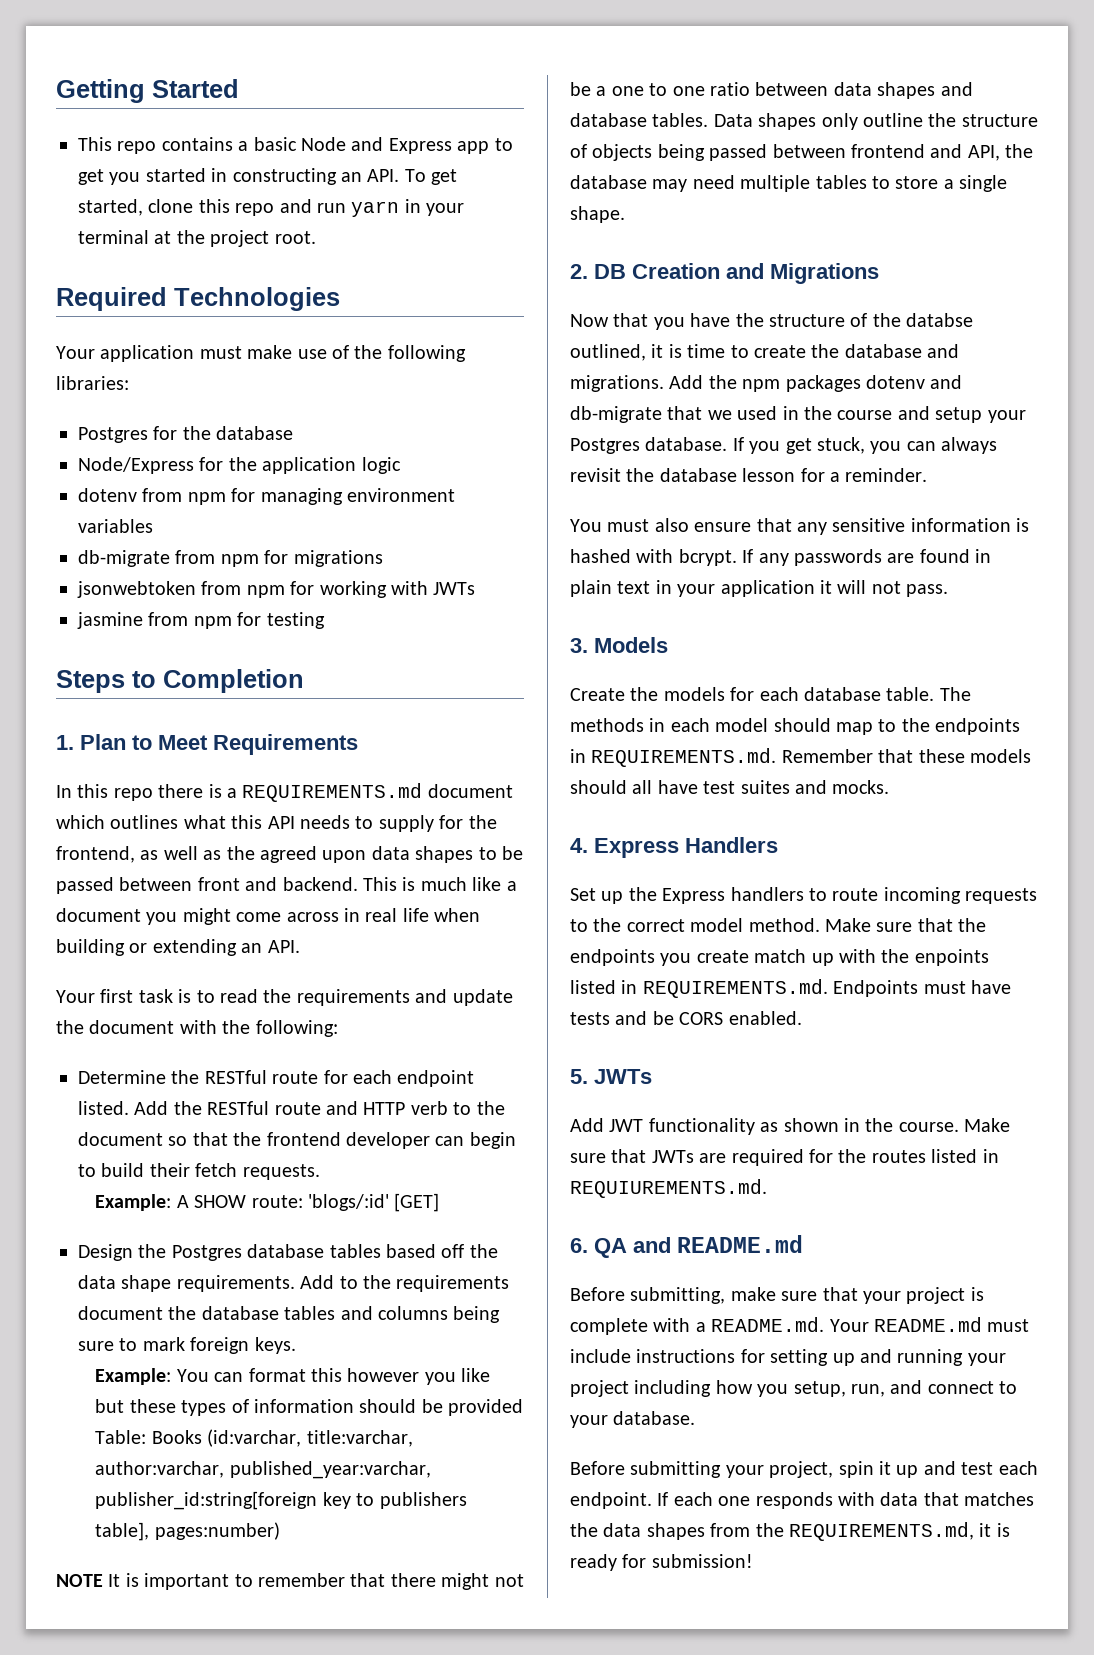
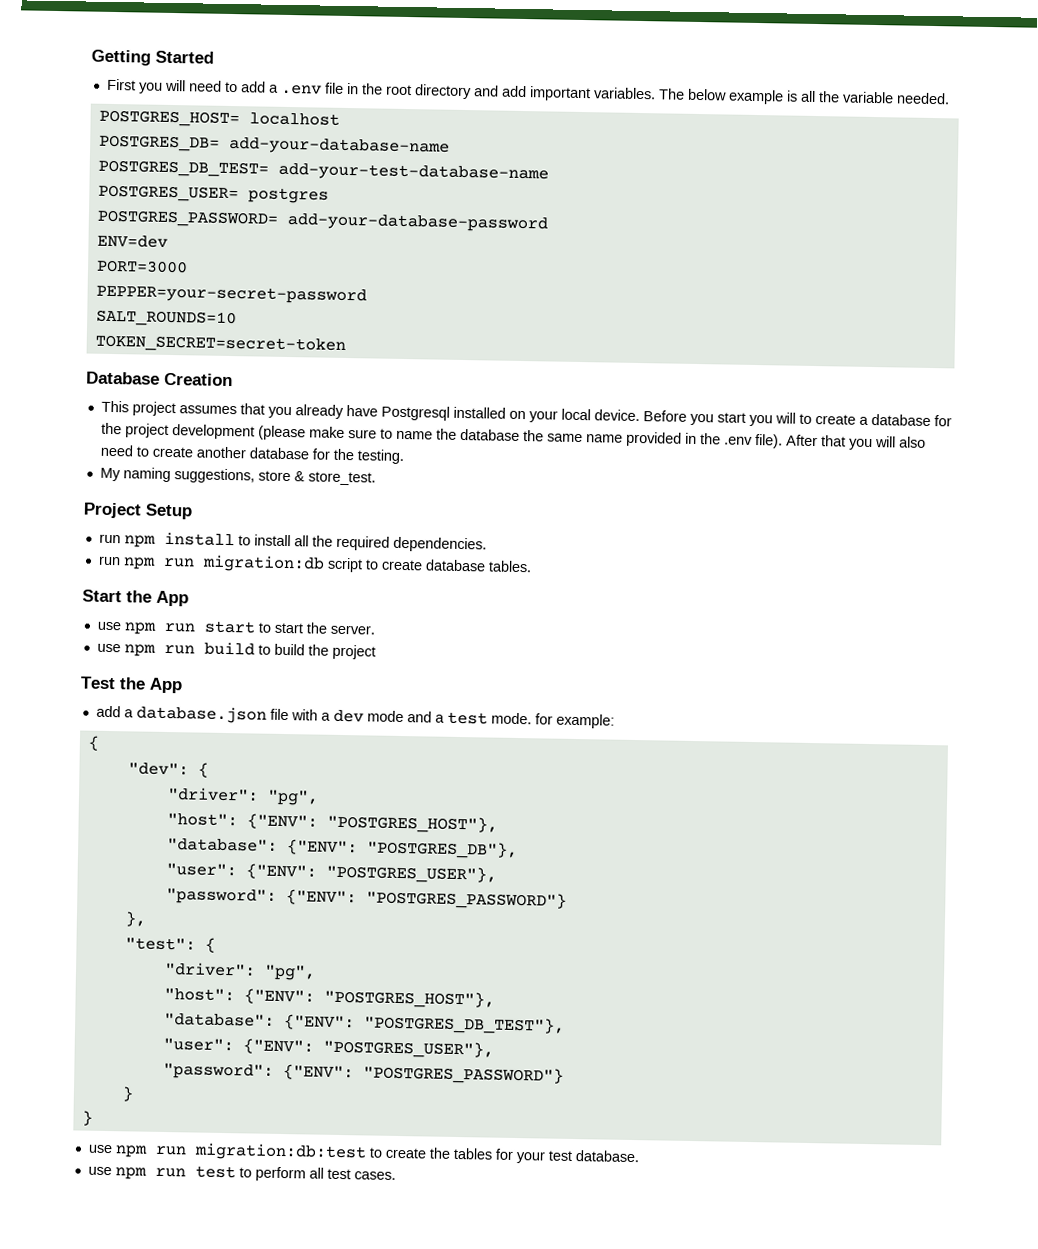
[78,137,513,154] [78,168,458,185] [78,199,465,217] [78,230,316,247] [56,287,340,311] [56,345,466,362] [56,376,129,390] [78,426,294,443] [78,457,401,474] [78,488,455,505] [78,519,153,533] [78,550,383,567] [77,581,476,598] [77,612,325,629] [56,669,304,693] [56,734,358,755] [56,783,513,802] [56,815,497,832] [56,846,523,863] [56,877,517,894] [56,908,481,925] [56,939,300,956] [56,989,513,1006] [56,1020,338,1037] [78,1070,475,1087] [78,1101,505,1115] [78,1132,516,1149] [78,1163,320,1180] [95,1193,440,1212] [78,1244,498,1261] [78,1275,510,1292] [78,1306,501,1323] [78,1337,296,1354] [95,1368,491,1385] [95,1399,524,1416] [95,1429,413,1447] [95,1461,431,1479] [95,1491,467,1510] [95,1522,280,1541] [56,1573,524,1590] [570,82,973,99] [570,113,1038,130] [570,144,1034,161] [570,175,1008,192] [570,206,625,223] [570,263,879,284] [570,313,974,330] [570,344,960,361] [570,375,963,392] [570,406,1026,423] [570,437,998,454] [570,468,928,482] [570,518,1030,535] [570,549,992,566] [570,580,949,597] [570,637,668,653] [570,687,971,701] [570,718,1021,735] [570,748,1031,767] [570,780,890,794] [570,837,778,858] [570,887,1038,904] [570,918,987,932] [570,949,989,966] [570,979,1011,998] [570,1011,802,1025] [570,1069,652,1084] [570,1118,1011,1135] [570,1149,999,1166] [570,1179,767,1198] [570,1235,803,1258] [570,1287,984,1304] [570,1317,1030,1335] [570,1349,1006,1366] [570,1380,1018,1397] [570,1411,696,1428] [570,1461,1038,1478] [570,1492,1035,1509] [570,1522,1010,1541] [570,1554,753,1571] This repo contains a basic Node and Express app to get you started in constructing an API. To get started, clone this repo and run yarn in your terminal at the project root. // Required Technologies // Your application must make use of the following libraries: // Postgres for the database // Node/Express for the application logic // dotenv from npm for managing environment variables // db-migrate from npm for migrations // jsonwebtoken from npm for working with JWTs // jasmine from npm for testing // Steps to Completion // 1. Plan to Meet Requirements // In this repo there is a REQUIREMENTS.md document which outlines what this API needs to supply for the frontend, as well as the agreed upon data shapes to be passed between front and backend. This is much like a document you might come across in real life when building or extending an API. // Your first task is to read the requirements and update the document with the following: // Determine the RESTful route for each endpoint listed. Add the RESTful route and HTTP verb to the document so that the frontend developer can begin to build their fetch requests. // Example: A SHOW route: 'blogs/:id' [GET] // Design the Postgres database tables based off the data shape requirements. Add to the requirements document the database tables and columns being sure to mark foreign keys. // Example: You can format this however you like but these types of information should be provided Table: Books (id:varchar, title:varchar, author:varchar, published_year:varchar, publisher_id:string[foreign key to publishers table], pages:number) // NOTE It is important to remember that there might not be a one to one ratio between data shapes and database tables. Data shapes only outline the structure of objects being passed between frontend and API, the database may need multiple tables to store a single shape. // 2. DB Creation and Migrations // Now that you have the structure of the databse outlined, it is time to create the database and migrations. Add the npm packages dotenv and db-migrate that we used in the course and setup your Postgres database. If you get stuck, you can always revisit the database lesson for a reminder. // You must also ensure that any sensitive information is hashed with bcrypt. If any passwords are found in plain text in your application it will not pass. // 3. Models // Create the models for each database table. The methods in each model should map to the endpoints in REQUIREMENTS.md. Remember that these models should all have test suites and mocks. // 4. Express Handlers // Set up the Express handlers to route incoming requests to the correct model method. Make sure that the endpoints you create match up with the enpoints listed in REQUIREMENTS.md. Endpoints must have tests and be CORS enabled. // 5. JWTs // Add JWT functionality as shown in the course. Make sure that JWTs are required for the routes listed in REQUIUREMENTS.md. // 6. QA and README.md // Before submitting, make sure that your project is complete with a README.md. Your README.md must include instructions for setting up and running your project including how you setup, run, and connect to your database. // Before submitting your project, spin it up and test each endpoint. If each one responds with data that matches the data shapes from the REQUIREMENTS.md, it is ready for submission! -> [106,78,950,105] [98,109,340,128] [98,134,450,156] [97,159,549,183] [97,184,329,204] [96,209,548,233] [96,234,168,248] [95,259,188,274] [95,284,367,305] [95,309,237,328] [94,334,346,354] [86,371,233,387] [100,400,952,427] [100,422,926,451] [99,444,404,465] [99,467,376,486] [83,502,193,520] [98,531,487,553] [97,554,532,573] [82,589,189,607] [96,620,375,635] [96,641,376,660] [80,676,183,694] [95,705,615,729] [87,735,100,751] [127,762,209,778] [166,787,319,806] [166,813,498,834] [166,837,518,859] [165,862,497,884] [165,887,567,910] [124,911,147,927] [124,937,216,953] [163,961,316,981] [163,987,495,1009] [163,1012,565,1035] [162,1037,494,1059] [162,1062,564,1085] [121,1086,134,1102] [81,1110,93,1126] [87,1142,640,1164] [87,1165,396,1182] First you will need to add a .env file in the root directory and add important variables. The below example is all the variable needed. // POSTGRES_HOST= localhost // POSTGRES_DB= add-your-database-name // POSTGRES_DB_TEST= add-your-test-database-name // POSTGRES_USER= postgres // POSTGRES_PASSWORD= add-your-database-password // ENV=dev // PORT=3000 // PEPPER=your-secret-password // SALT_ROUNDS=10 // TOKEN_SECRET=secret-token // Database Creation // This project assumes that you already have Postgresql installed on your local device. Before you start you will to create a database for the project development (please make sure to name the database the same name provided in the .env file). After that you will also need to create another database for the testing. // My naming suggestions, store & store_test. // Project Setup // run npm install to install all the required dependencies. // run npm run migration:db script to create database tables. // Start the App // use npm run start to start the server. // use npm run build to build the project // Test the App // add a database.json file with a dev mode and a test mode. for example: // { // "dev": { // "driver": "pg", // "host": {"ENV": "POSTGRES_HOST"}, // "database": {"ENV": "POSTGRES_DB"}, // "user": {"ENV": "POSTGRES_USER"}, // "password": {"ENV": "POSTGRES_PASSWORD"} // }, // "test": { // "driver": "pg", // "host": {"ENV": "POSTGRES_HOST"}, // "database": {"ENV": "POSTGRES_DB_TEST"}, // "user": {"ENV": "POSTGRES_USER"}, // "password": {"ENV": "POSTGRES_PASSWORD"} // } // } // use npm run migration:db:test to create the tables for your test database. // use npm run test to perform all test cases.

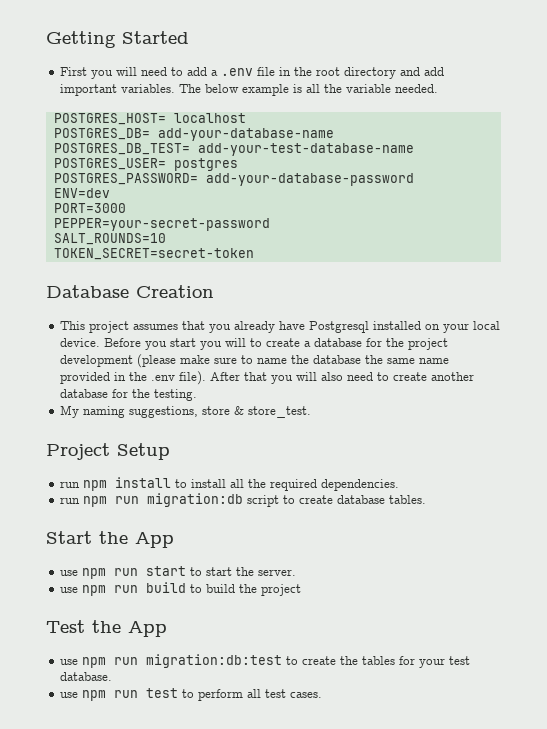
[95,705,615,729] [87,735,100,751] [127,762,209,778] [166,787,319,806] [166,813,498,834] [166,837,518,859] [165,862,497,884] [165,887,567,910] [124,911,147,927] [124,937,216,953] [163,961,316,981] [163,987,495,1009] [163,1012,565,1035] [162,1037,494,1059] [162,1062,564,1085] [121,1086,134,1102] [81,1110,93,1126] // add a database.json file with a dev mode and a test mode. for example: // { // "dev": { // "driver": "pg", // "host": {"ENV": "POSTGRES_HOST"}, // "database": {"ENV": "POSTGRES_DB"}, // "user": {"ENV": "POSTGRES_USER"}, // "password": {"ENV": "POSTGRES_PASSWORD"} // }, // "test": { // "driver": "pg", // "host": {"ENV": "POSTGRES_HOST"}, // "database": {"ENV": "POSTGRES_DB_TEST"}, // "user": {"ENV": "POSTGRES_USER"}, // "password": {"ENV": "POSTGRES_PASSWORD"} // } // } -> (167, 629) none

